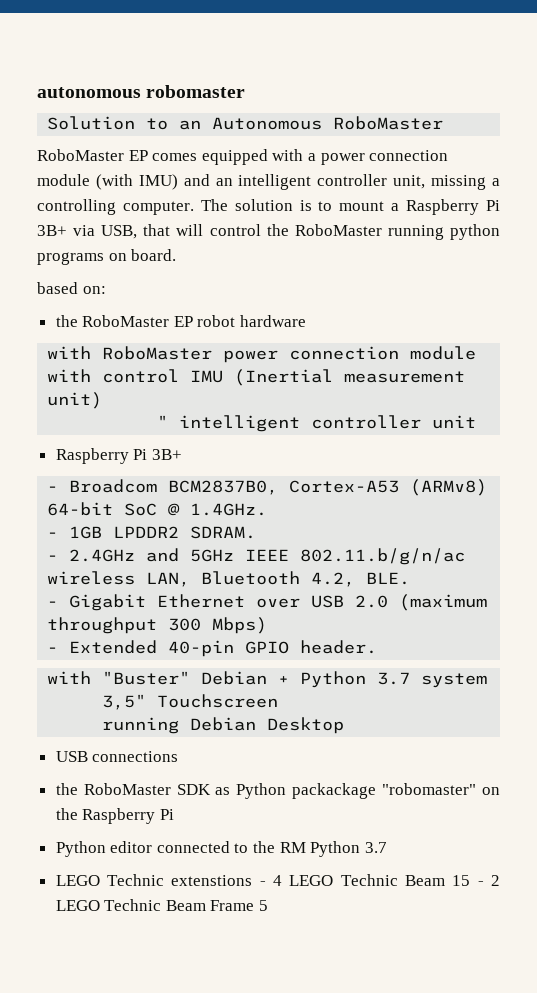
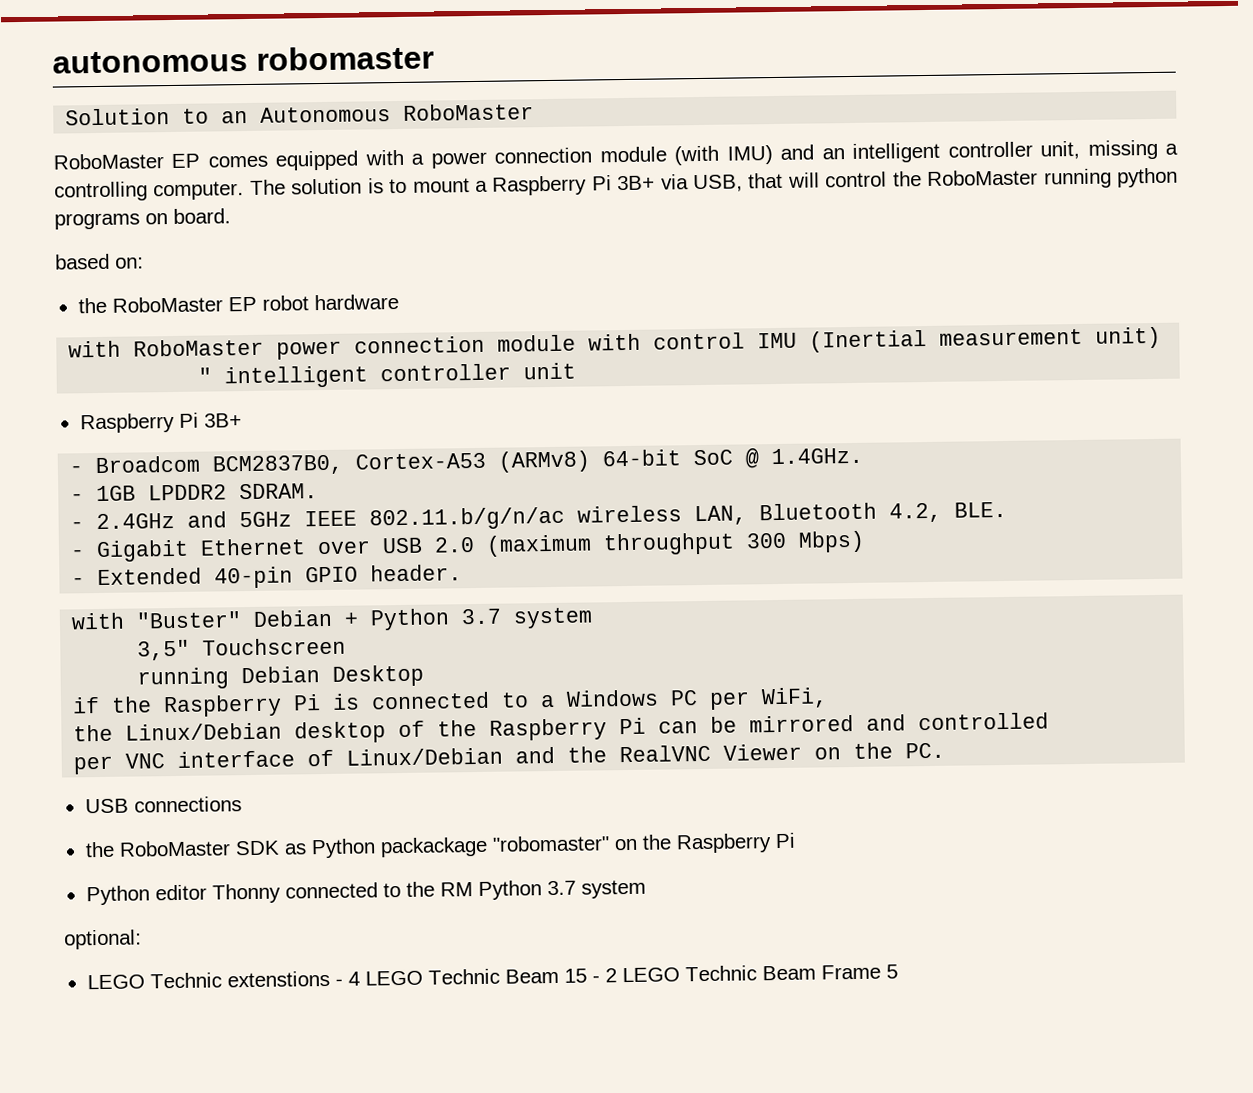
(345, 725) none -> [72,687,829,718] [73,712,1050,744] [73,742,946,775] // if the Raspberry Pi is connected to a Windows PC per WiFi, // the Linux/Debian desktop of the Raspberry Pi can be mirrored and controlled // per VNC interface of Linux/Debian and the RealVNC Viewer on the PC.
(153, 847) none -> [211,883,281,904] Thonny
(387, 847) none -> [580,879,646,899] [64,929,142,950] system // optional:

